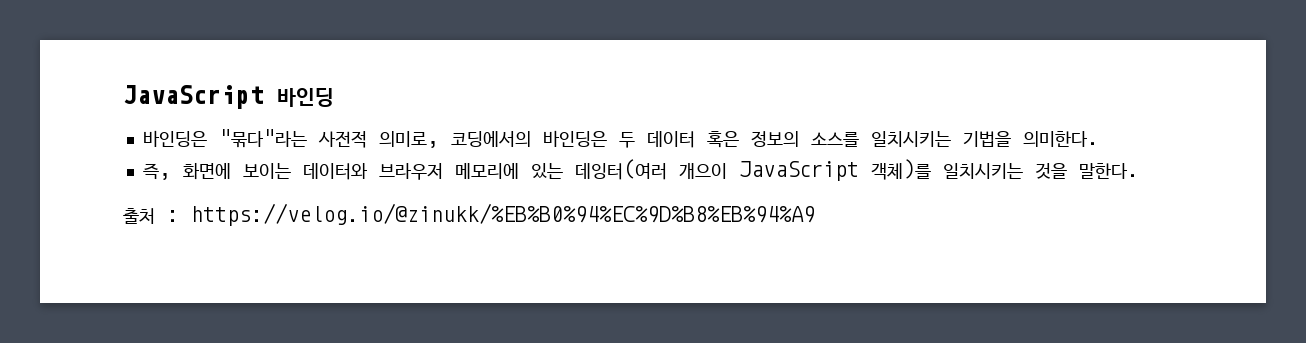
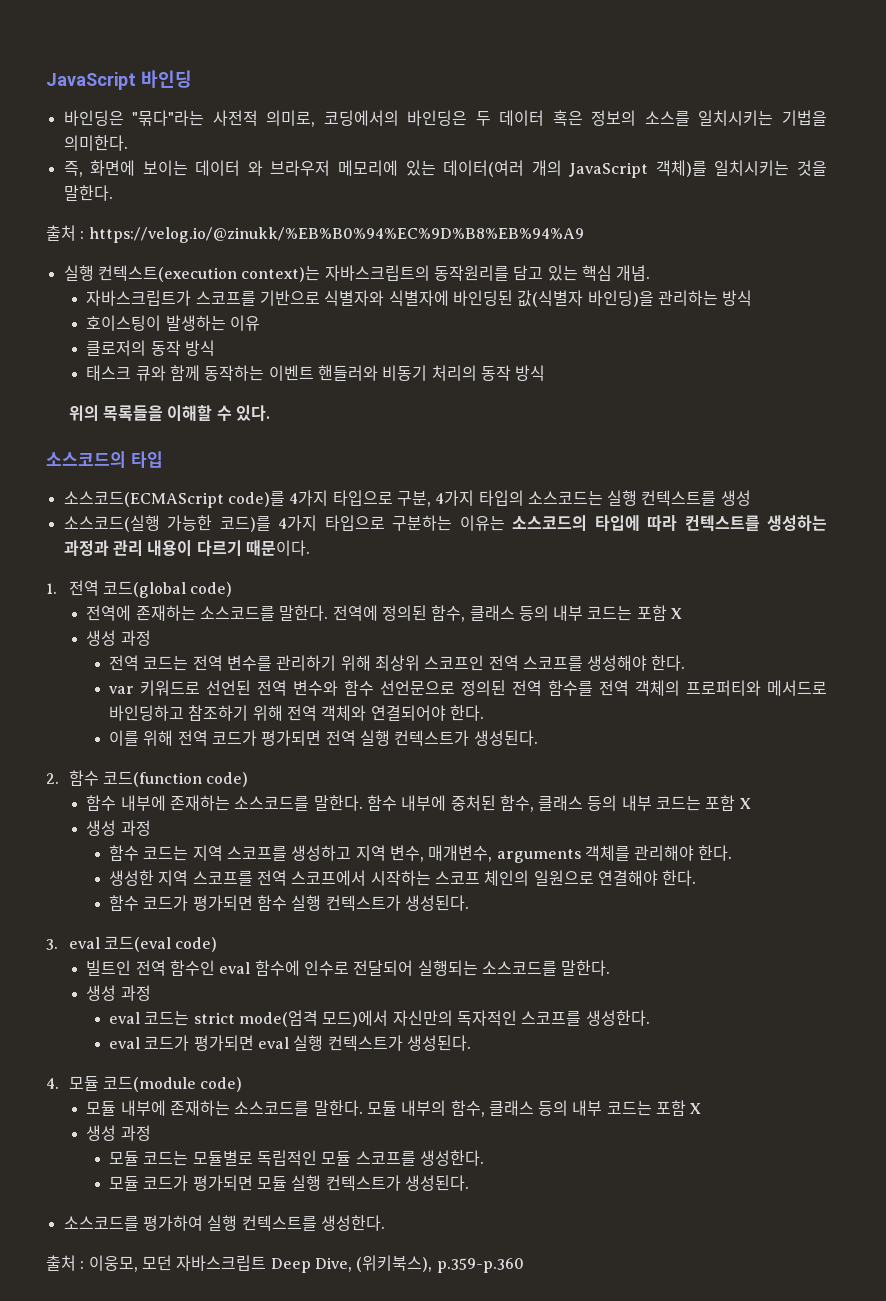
[302,163,368,180] 데이터와 -> [195,160,263,176] 데이터 와
[574,159,727,180] 데잉터(여러 개으이 -> [443,160,562,177] 데이터(여러 개의
(815, 214) none -> [63,265,651,282] [86,290,753,307] [86,315,260,331] [86,340,215,356] [86,365,546,381] [68,405,270,422] [46,451,163,468] [63,490,751,508] [63,515,827,532] [63,540,310,557] [46,580,233,598] [86,605,683,622] [86,630,151,646] [108,655,686,671] [108,680,828,696] [108,705,484,721] [108,730,538,746] [46,770,249,787] [86,795,751,812] [86,820,151,836] [108,845,733,863] [108,870,697,886] [108,895,469,911] [46,936,218,952] [86,960,611,976] [86,985,151,1001] [108,1010,650,1027] [108,1035,471,1051] [46,1076,243,1092] [86,1100,702,1117] [86,1125,151,1141] [108,1150,484,1166] [108,1175,469,1191] [63,1215,385,1231] [46,1255,524,1273] // 실행 컨텍스트(execution context)는 자바스크립트의 동작원리를 담고 있는 핵심 개념. // 자바스크립트가 스코프를 기반으로 식별자와 식별자에 바인딩된 값(식별자 바인딩)을 관리하는 방식 // 호이스팅이 발생하는 이유 // 클로저의 동작 방식 // 태스크 큐와 함께 동작하는 이벤트 핸들러와 비동기 처리의 동작 방식 // 위의 목록들을 이해할 수 있다. // 소스코드의 타입 // 소스코드(ECMAScript code)를 4가지 타입으로 구분, 4가지 타입의 소스코드는 실행 컨텍스트를 생성 // 소스코드(실행 가능한 코드)를 4가지 타입으로 구분하는 이유는 소스코드의 타입에 따라 컨텍스트를 생성하는 과정과 관리 내용이 다르기 때문이다. // 1. 전역 코드(global code) // 전역에 존재하는 소스코드를 말한다. 전역에 정의된 함수, 클래스 등의 내부 코드는 포함 X // 생성 과정 // 전역 코드는 전역 변수를 관리하기 위해 최상위 스코프인 전역 스코프를 생성해야 한다. // var 키워드로 선언된 전역 변수와 함수 선언문으로 정의된 전역 함수를 전역 객체의 프로퍼티와 메서드로 바인딩하고 참조하기 위해 전역 객체와 연결되어야 한다. // 이를 위해 전역 코드가 평가되면 전역 실행 컨텍스트가 생성된다. // 2. 함수 코드(function code) // 함수 내부에 존재하는 소스코드를 말한다. 함수 내부에 중처된 함수, 클래스 등의 내부 코드는 포함 X // 생성 과정 // 함수 코드는 지역 스코프를 생성하고 지역 변수, 매개변수, arguments 객체를 관리해야 한다. // 생성한 지역 스코프를 전역 스코프에서 시작하는 스코프 체인의 일원으로 연결해야 한다. // 함수 코드가 평가되면 함수 실행 컨텍스트가 생성된다. // 3. eval 코드(eval code) // 빌트인 전역 함수인 eval 함수에 인수로 전달되어 실행되는 소스코드를 말한다. // 생성 과정 // eval 코드는 strict mode(엄격 모드)에서 자신만의 독자적인 스코프를 생성한다. // eval 코드가 평가되면 eval 실행 컨텍스트가 생성된다. // 4. 모듈 코드(module code) // 모듈 내부에 존재하는 소스코드를 말한다. 모듈 내부의 함수, 클래스 등의 내부 코드는 포함 X // 생성 과정 // 모듈 코드는 모듈별로 독립적인 모듈 스코프를 생성한다. // 모듈 코드가 평가되면 모듈 실행 컨텍스트가 생성된다. // 소스코드를 평가하여 실행 컨텍스트를 생성한다. // 출처 : 이웅모, 모던 자바스크립트 Deep Dive, (위키북스), p.359-p.360

